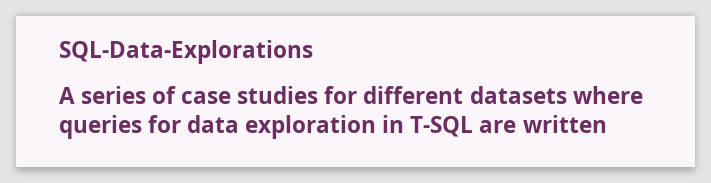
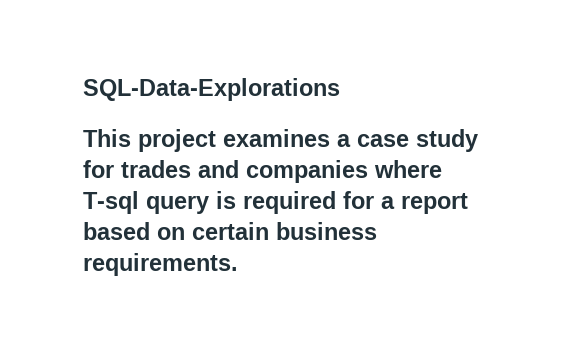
[59,86,643,104] [59,115,607,139] A series of case studies for different datasets where queries for data exploration in T-SQL are written -> [83,129,478,152] [83,160,442,183] [83,191,468,214] [83,222,377,240] [83,253,238,276] This project examines a case study for trades and companies where T-sql query is required for a report based on certain business requirements.

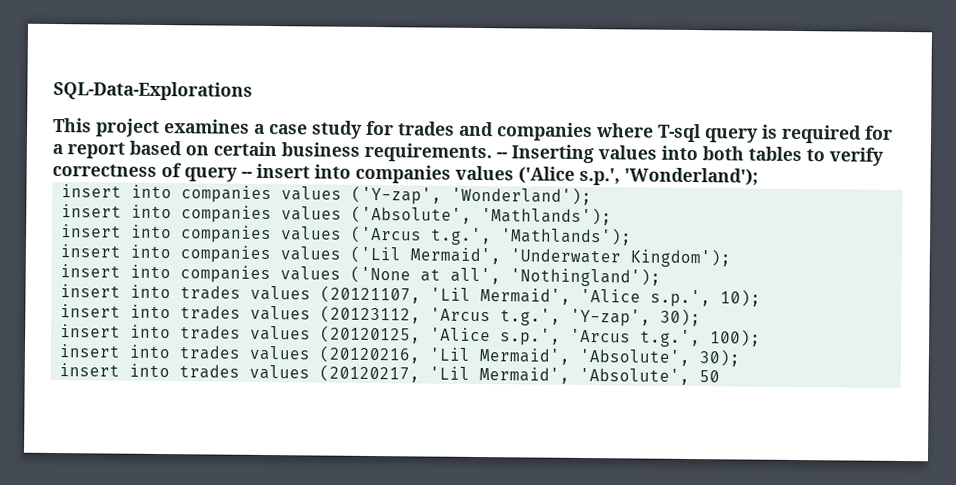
(238, 264) none -> [496,144,884,166] [52,163,758,186] [61,184,592,206] [61,204,612,226] [61,224,632,246] [60,244,731,268] [60,264,661,287] [60,284,761,308] [60,304,701,327] [60,324,761,348] [59,344,741,367] [59,363,720,386] -- Inserting values into both tables to verify correctness of query -- insert into companies values ('Alice s.p.', 'Wonderland'); // insert into companies values ('Y-zap', 'Wonderland'); // insert into companies values ('Absolute', 'Mathlands'); // insert into companies values ('Arcus t.g.', 'Mathlands'); // insert into companies values ('Lil Mermaid', 'Underwater Kingdom'); // insert into companies values ('None at all', 'Nothingland'); // insert into trades values (20121107, 'Lil Mermaid', 'Alice s.p.', 10); // insert into trades values (20123112, 'Arcus t.g.', 'Y-zap', 30); // insert into trades values (20120125, 'Alice s.p.', 'Arcus t.g.', 100); // insert into trades values (20120216, 'Lil Mermaid', 'Absolute', 30); // insert into trades values (20120217, 'Lil Mermaid', 'Absolute', 50

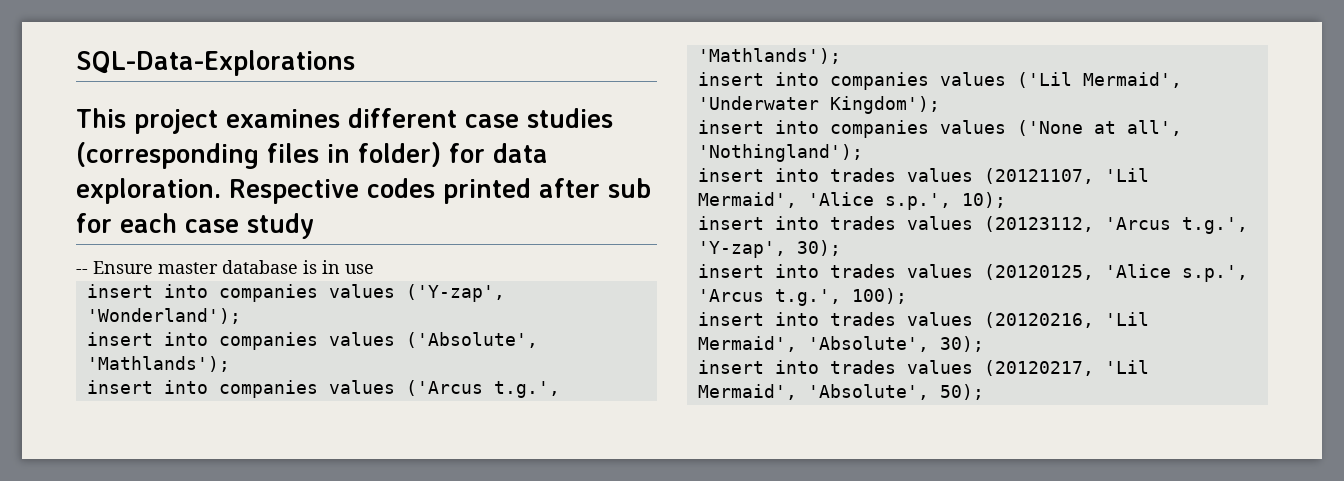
[254,120,893,144] [52,140,884,166] [52,163,758,186] a case study for trades and companies where T-sql query is required for a report based on certain business requirements. -- Inserting values into both tables to verify correctness of query -- insert into companies values ('Alice s.p.', 'Wonderland'); -> [348,108,613,128] [76,142,548,169] [76,178,651,204] [76,213,314,239] [76,260,374,274] different case studies (corresponding files in folder) for data exploration. Respective codes printed after sub for each case study // -- Ensure master database is in use
[699,370,720,383] 50 -> [939,384,984,400] 50);

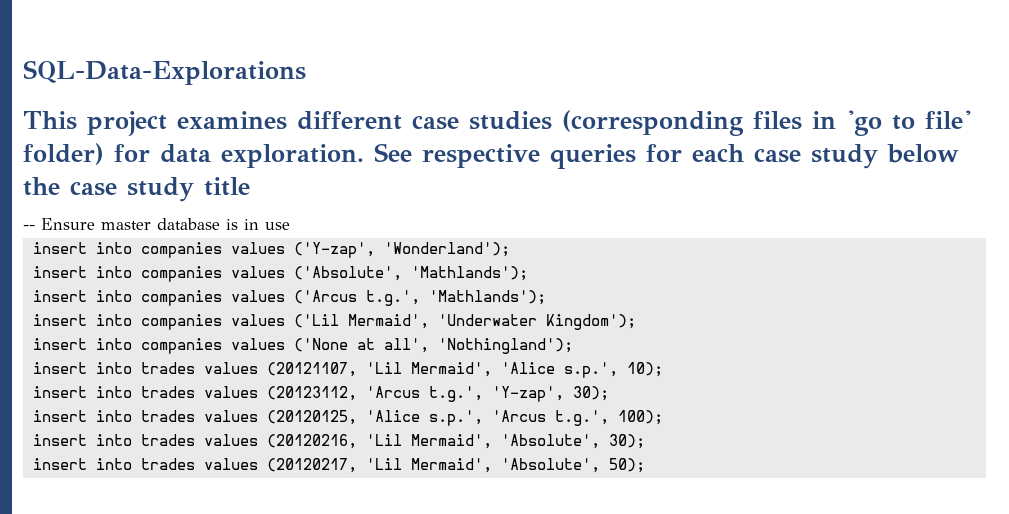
(350, 153) none -> [846,110,971,136] 'go to file'
[229,178,651,204] Respective codes printed after sub -> [374,143,636,169] See respective queries
(314, 226) none -> [887,144,959,163] [23,177,250,202] below the case study title

